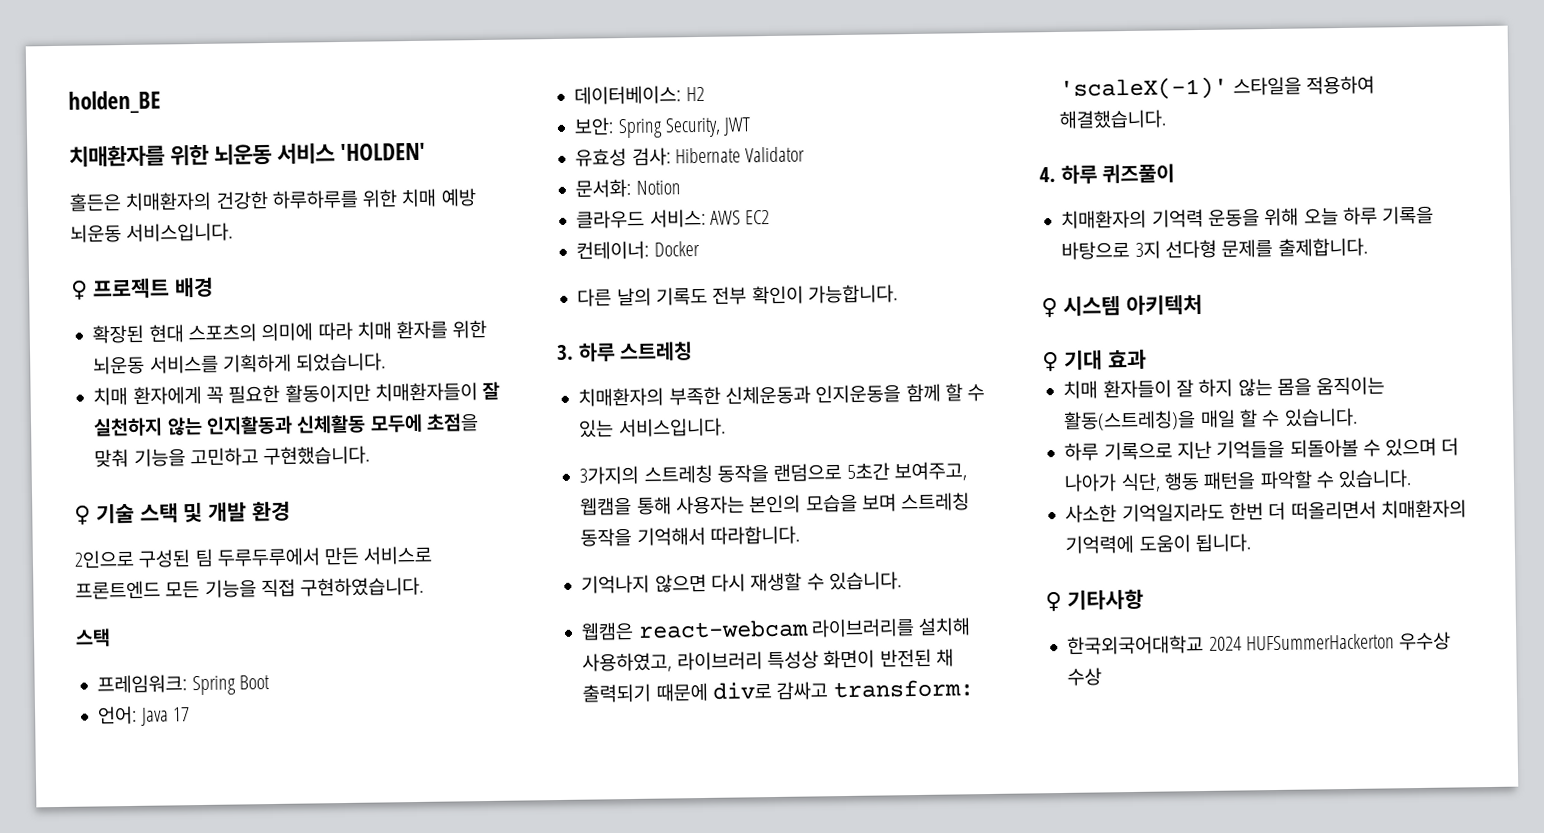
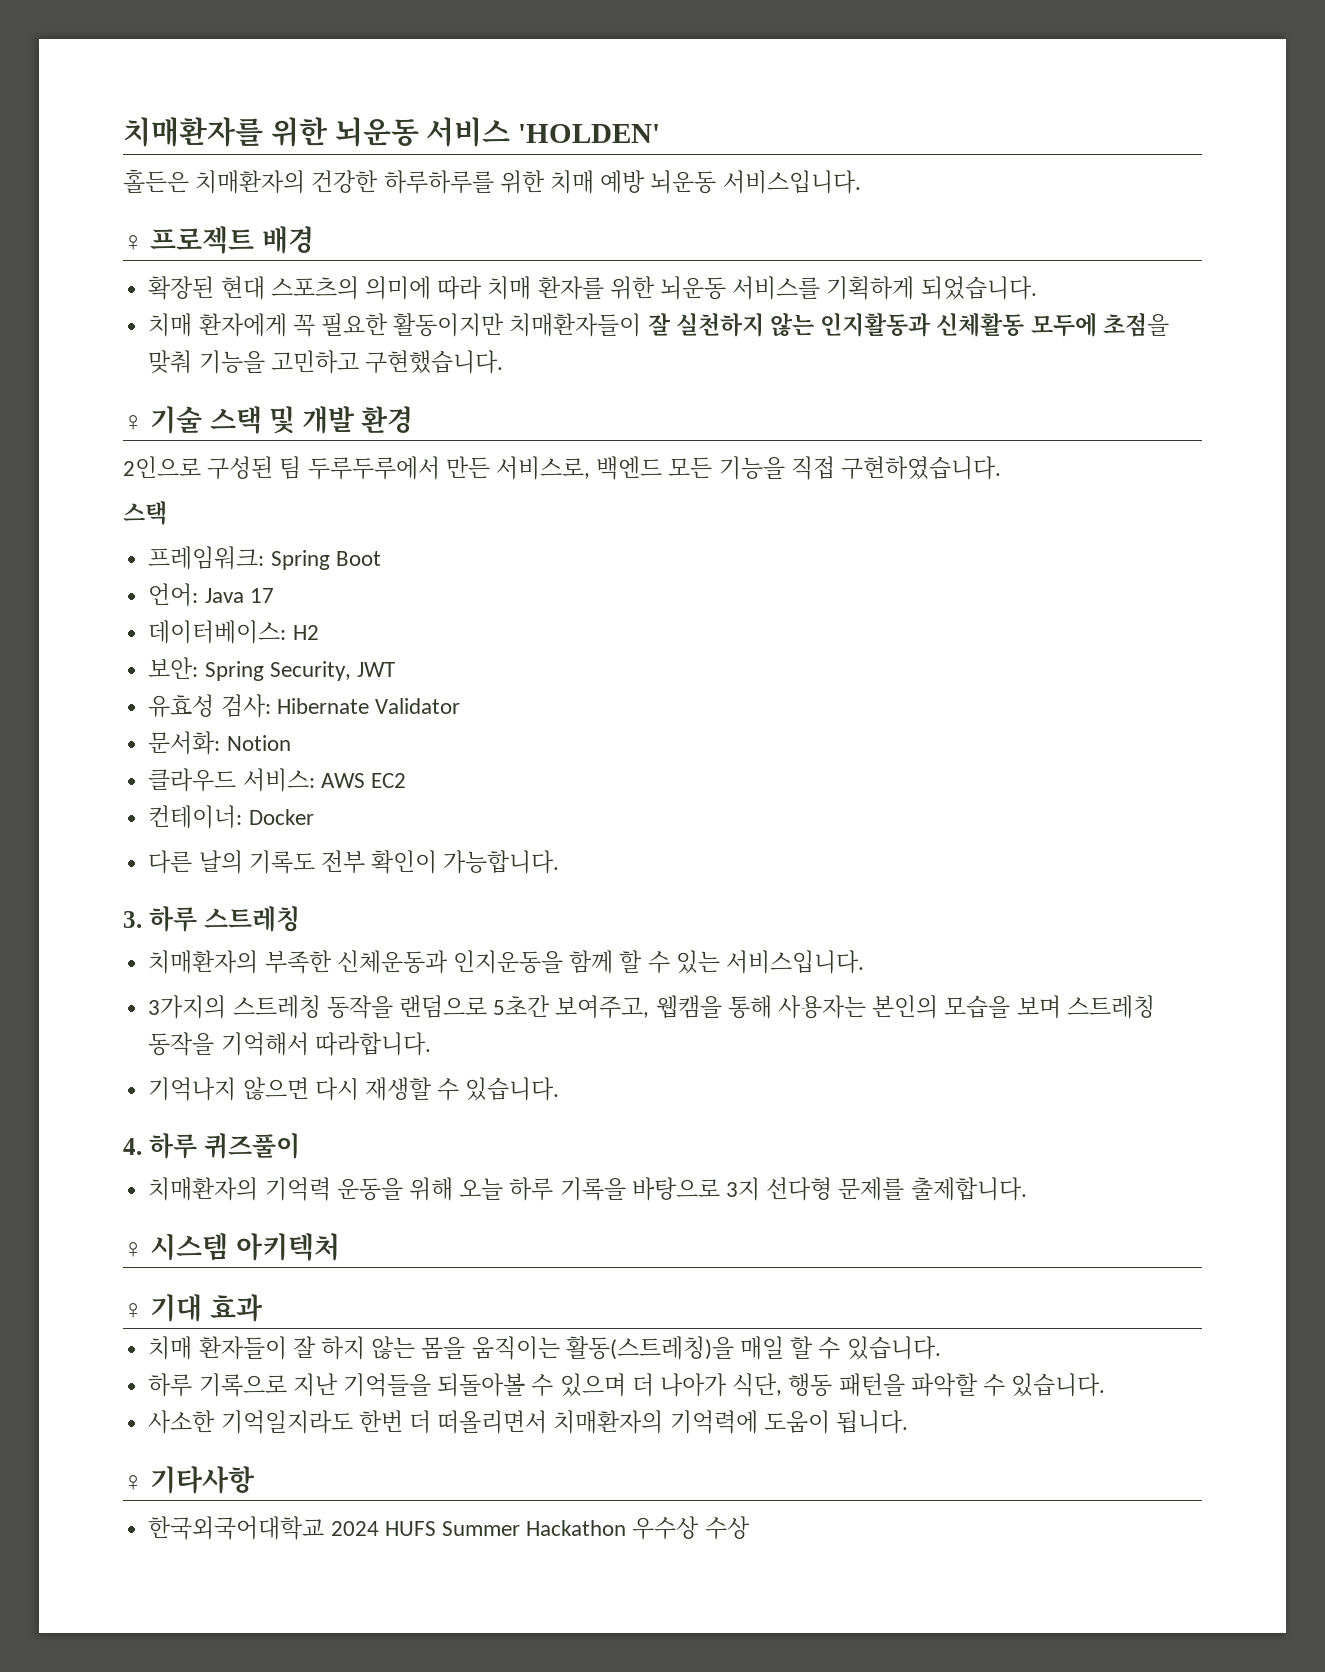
[68,90,161,114] holden_BE // -> (123, 132) none
[363,545,434,565] [75,580,161,600] 서비스로 프론트엔드 -> [496,456,663,480] 서비스로, 백엔드
[581,617,972,641] [582,648,954,673] [582,679,974,703] [1059,75,1375,101] [1059,109,1168,129] // 웹캠은 react-webcam 라이브러리를 설치해 사용하였고, 라이브러리 특성상 화면이 반전된 채 출력되기 때문에 div로 감싸고 transform: 'scaleX(-1)' 스타일을 적용하여 해결했습니다. -> (560, 1089) none
[1245,633,1395,651] HUFSummerHackerton -> [384,1520,627,1536] HUFS Summer Hackathon

